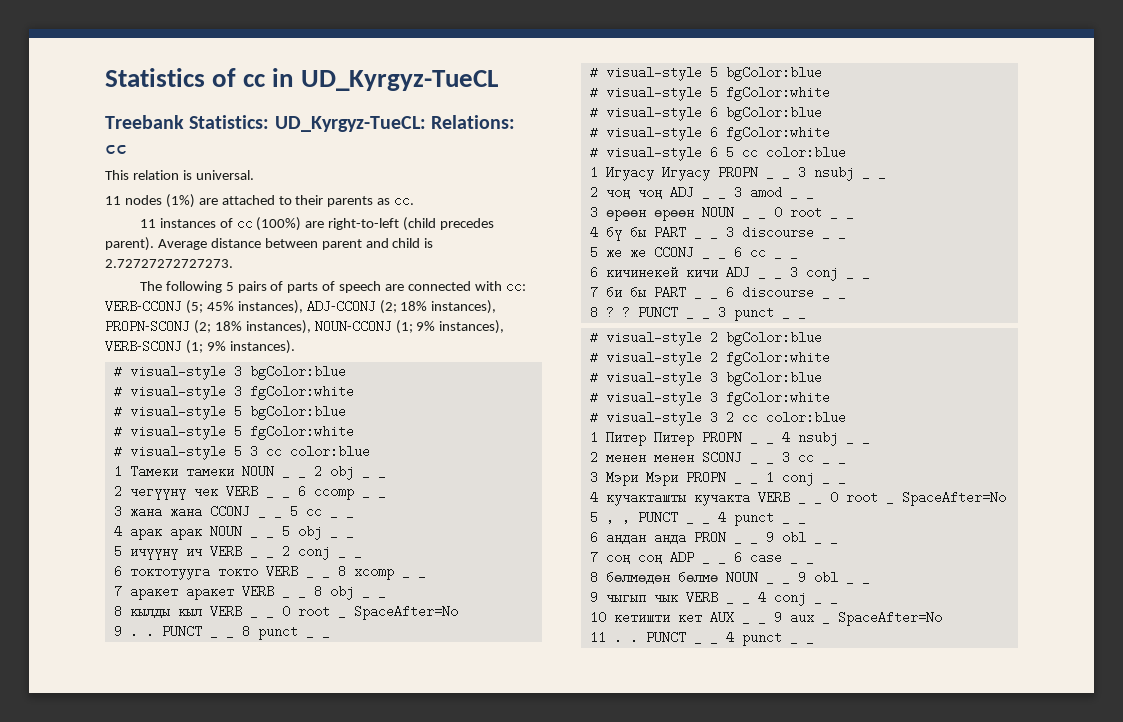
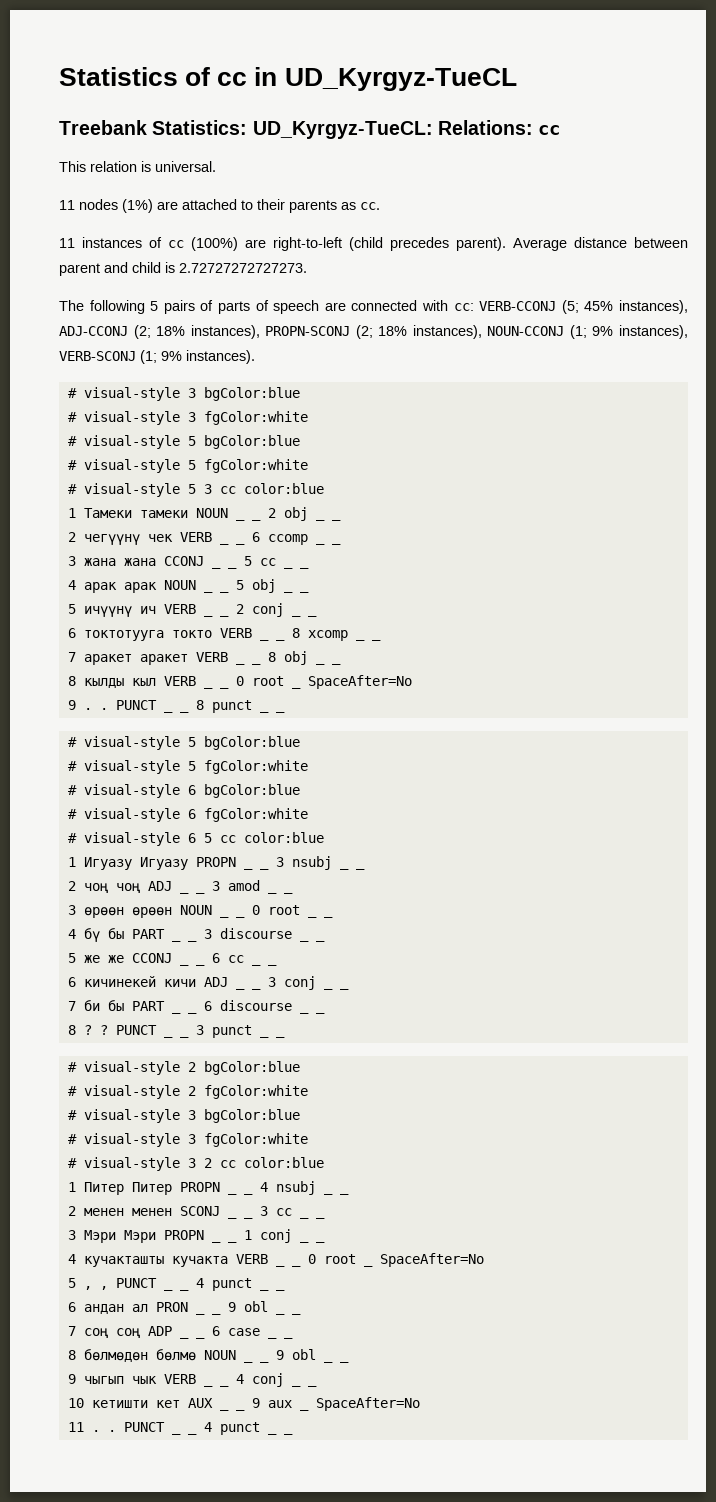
[605,164,710,181] Игуасу Игуасу -> [83,857,188,870] Игуазу Игуазу
[653,529,686,545] анда -> [131,1304,148,1312] ал

